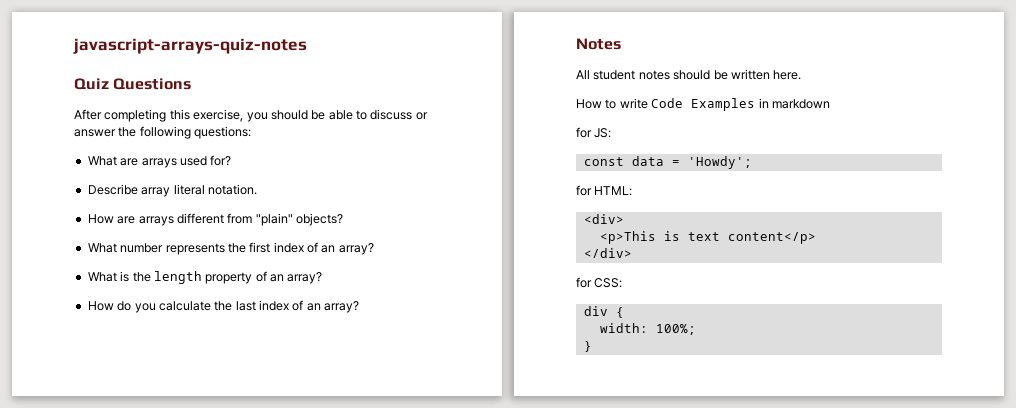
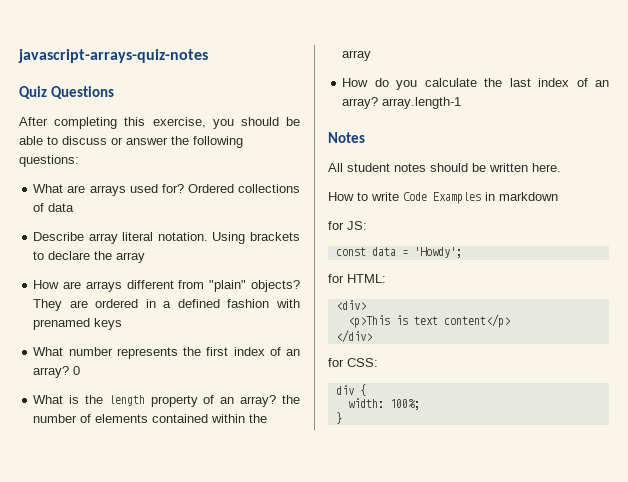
(232, 160) none -> [187,184,300,193] [33,203,75,212] Ordered collections of data
(257, 189) none -> [212,232,300,244] [33,251,146,263] Using brackets to declare the array
(343, 219) none -> [33,299,300,311] [33,318,123,330] They are ordered in a defined fashion with prenamed keys
(374, 249) none -> [73,366,81,375] 0
(323, 278) none -> [282,395,300,404] [33,414,268,423] [342,50,372,61] the number of elements contained within the array
(360, 307) none -> [382,97,462,109] array.length-1

